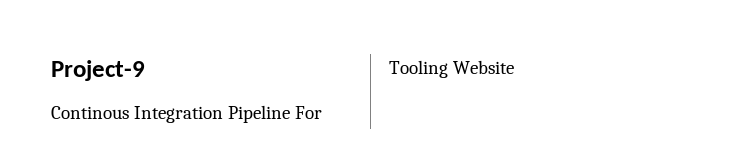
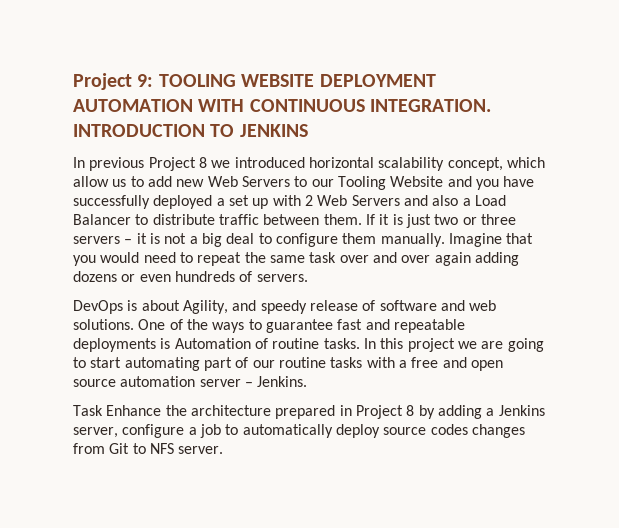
[51,60,145,81] [51,105,323,123] [389,60,515,78] Project-9 // Continous Integration Pipeline For Tooling Website -> [73,73,436,90] [73,99,492,112] [73,124,308,137] [73,157,545,171] [73,176,535,190] [73,195,506,209] [73,214,516,228] [73,233,534,247] [73,252,519,266] [73,271,308,282] [73,300,497,314] [73,319,465,333] [73,338,544,352] [73,357,503,371] [73,376,308,387] [73,405,545,419] [73,424,525,438] [73,443,224,454] Project 9: TOOLING WEBSITE DEPLOYMENT AUTOMATION WITH CONTINUOUS INTEGRATION. INTRODUCTION TO JENKINS // In previous Project 8 we introduced horizontal scalability concept, which allow us to add new Web Servers to our Tooling Website and you have successfully deployed a set up with 2 Web Servers and also a Load Balancer to distribute traffic between them. If it is just two or three servers – it is not a big deal to configure them manually. Imagine that you would need to repeat the same task over and over again adding dozens or even hundreds of servers. // DevOps is about Agility, and speedy release of software and web solutions. One of the ways to guarantee fast and repeatable deployments is Automation of routine tasks. In this project we are going to start automating part of our routine tasks with a free and open source automation server – Jenkins. // Task Enhance the architecture prepared in Project 8 by adding a Jenkins server, configure a job to automatically deploy source codes changes from Git to NFS server.

